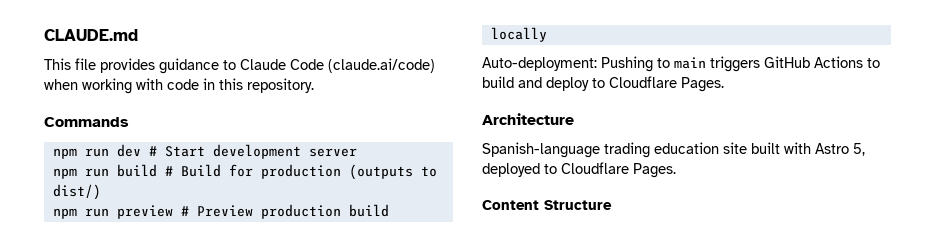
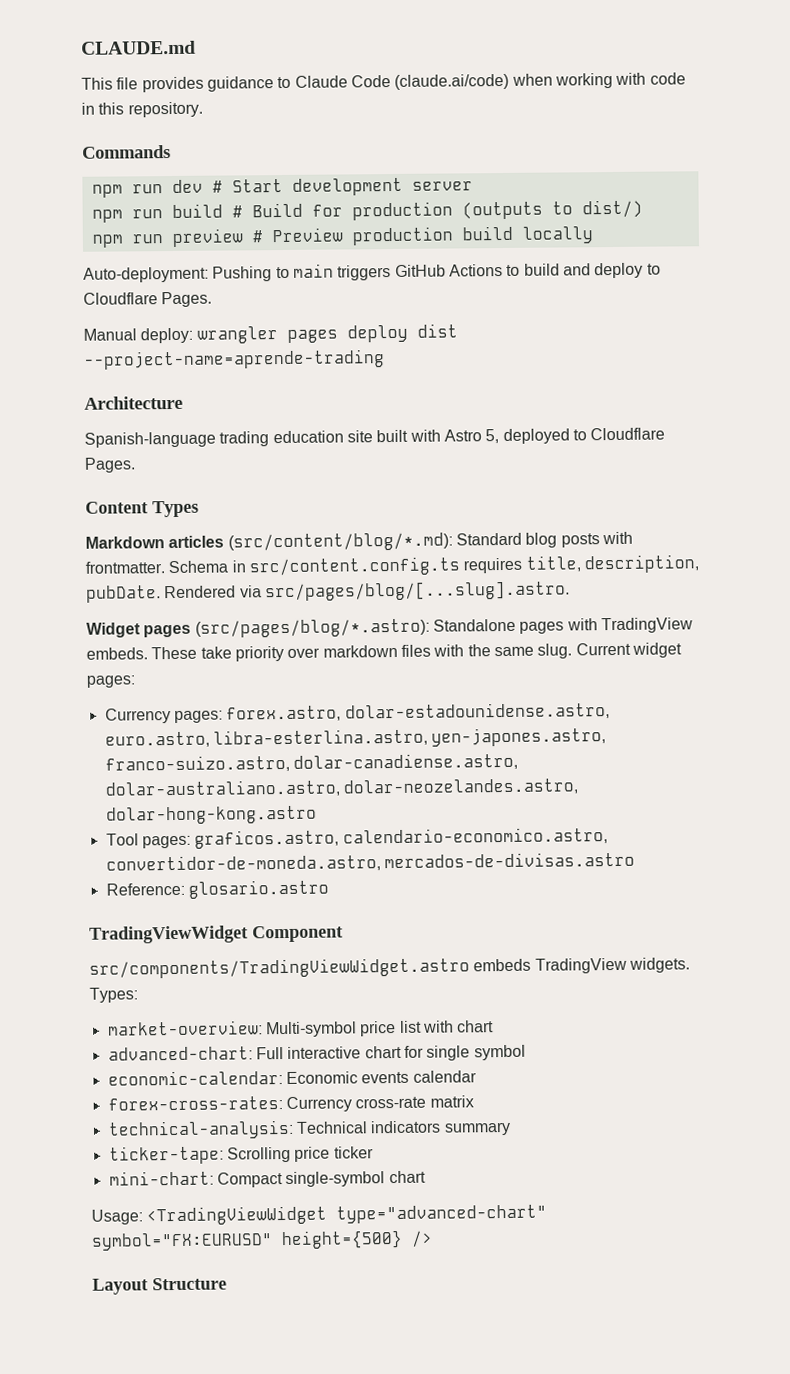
(724, 84) none -> [83,323,458,344] [83,349,385,370] // Manual deploy: wrangler pages deploy dist --project-name=aprende-trading
(539, 205) none -> [152,500,199,518] [85,531,633,552] [85,554,699,577] [86,580,570,603] [86,617,693,638] [86,642,682,662] [86,675,135,688] [104,702,610,724] [104,727,607,748] [104,752,518,773] [104,778,578,798] [105,805,317,825] [105,827,608,849] [105,851,635,873] [105,879,329,899] [89,925,343,944] [89,957,690,979] [89,987,138,1003] [107,1020,495,1038] [107,1044,526,1061] [107,1070,477,1086] [107,1095,474,1113] [107,1119,511,1140] [108,1145,374,1165] [108,1170,426,1188] [91,1204,548,1226] [91,1229,433,1251] [92,1278,148,1295] Types // Markdown articles (src/content/blog/*.md): Standard blog posts with frontmatter. Schema in src/content.config.ts requires title, description, pubDate. Rendered via src/pages/blog/[...slug].astro. // Widget pages (src/pages/blog/*.astro): Standalone pages with TradingView embeds. These take priority over markdown files with the same slug. Current widget pages: // Currency pages: forex.astro, dolar-estadounidense.astro, euro.astro, libra-esterlina.astro, yen-japones.astro, franco-suizo.astro, dolar-canadiense.astro, dolar-australiano.astro, dolar-neozelandes.astro, dolar-hong-kong.astro // Tool pages: graficos.astro, calendario-economico.astro, convertidor-de-moneda.astro, mercados-de-divisas.astro // Reference: glosario.astro // TradingViewWidget Component // src/components/TradingViewWidget.astro embeds TradingView widgets. Types: // market-overview: Multi-symbol price list with chart // advanced-chart: Full interactive chart for single symbol // economic-calendar: Economic events calendar // forex-cross-rates: Currency cross-rate matrix // technical-analysis: Technical indicators summary // ticker-tape: Scrolling price ticker // mini-chart: Compact single-symbol chart // Usage: <TradingViewWidget type="advanced-chart" symbol="FX:EURUSD" height={500} /> // Layout

